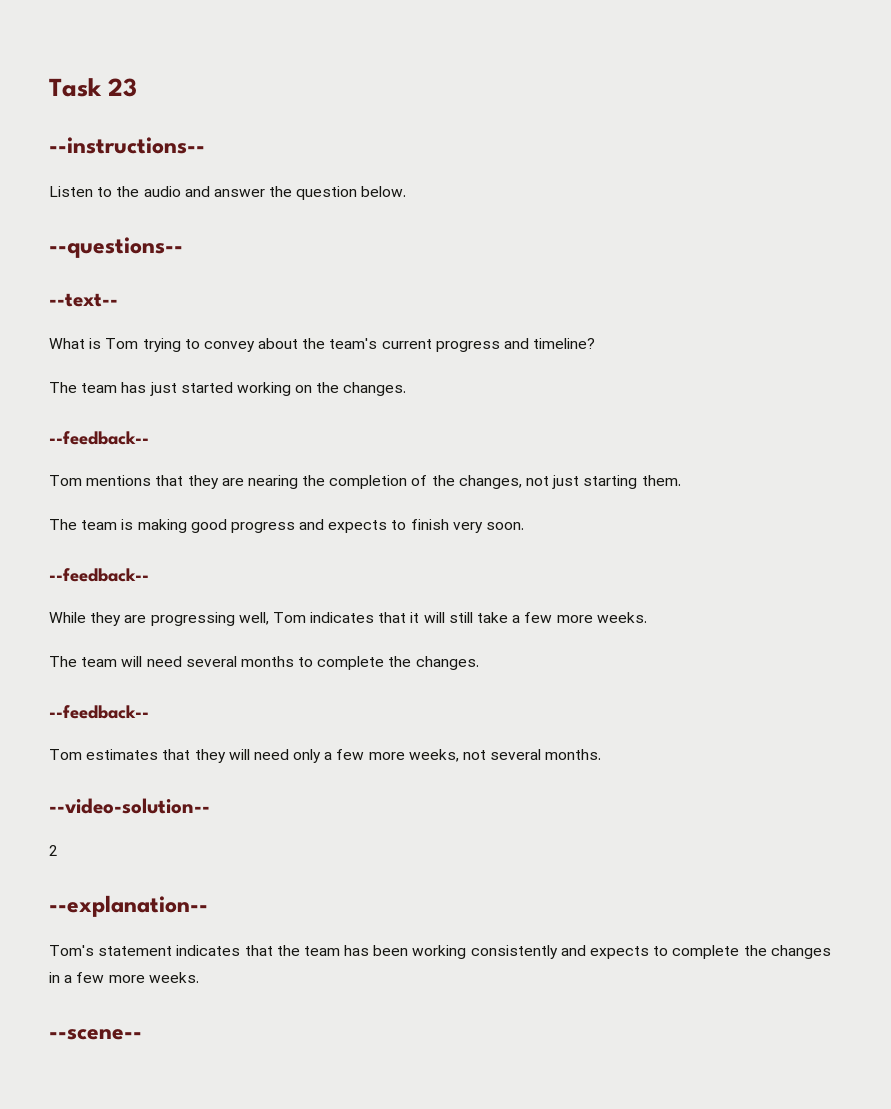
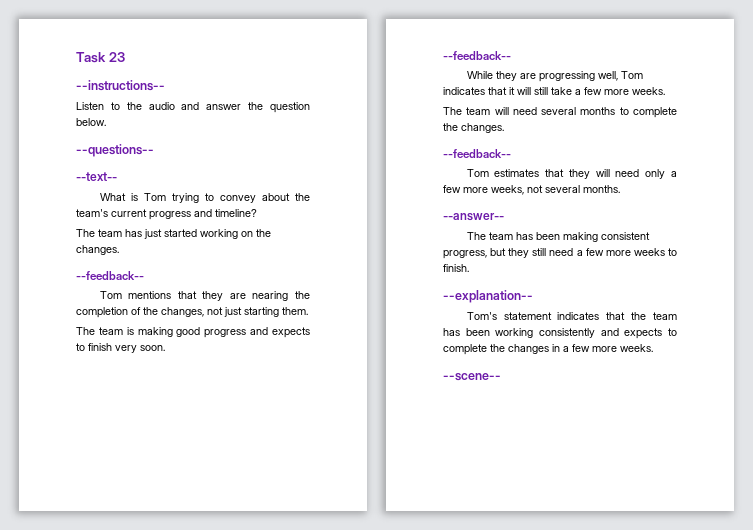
[49,798,210,814] [49,845,58,856] --video-solution-- // 2 -> [443,213,504,221] [466,232,650,242] [443,248,677,259] [443,264,469,272] --answer-- // The team has been making consistent progress, but they still need a few more weeks to finish.

